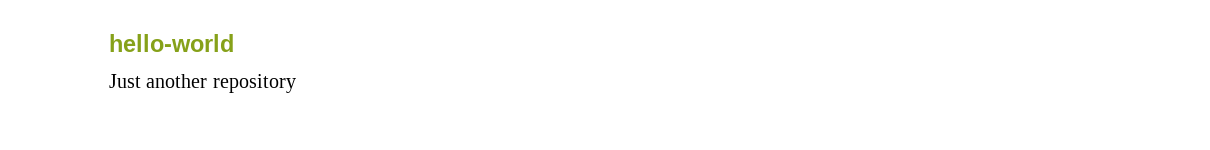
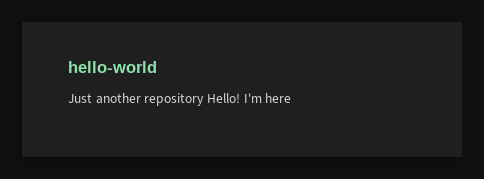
(296, 83) none -> [206,93,292,103] Hello! I'm here

